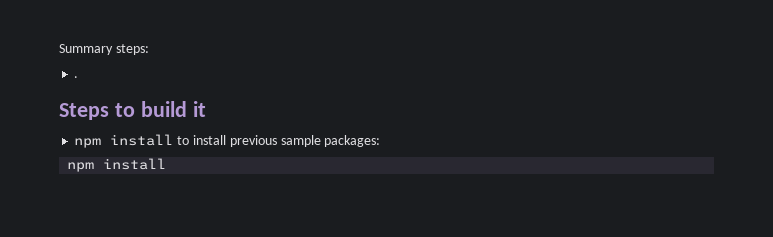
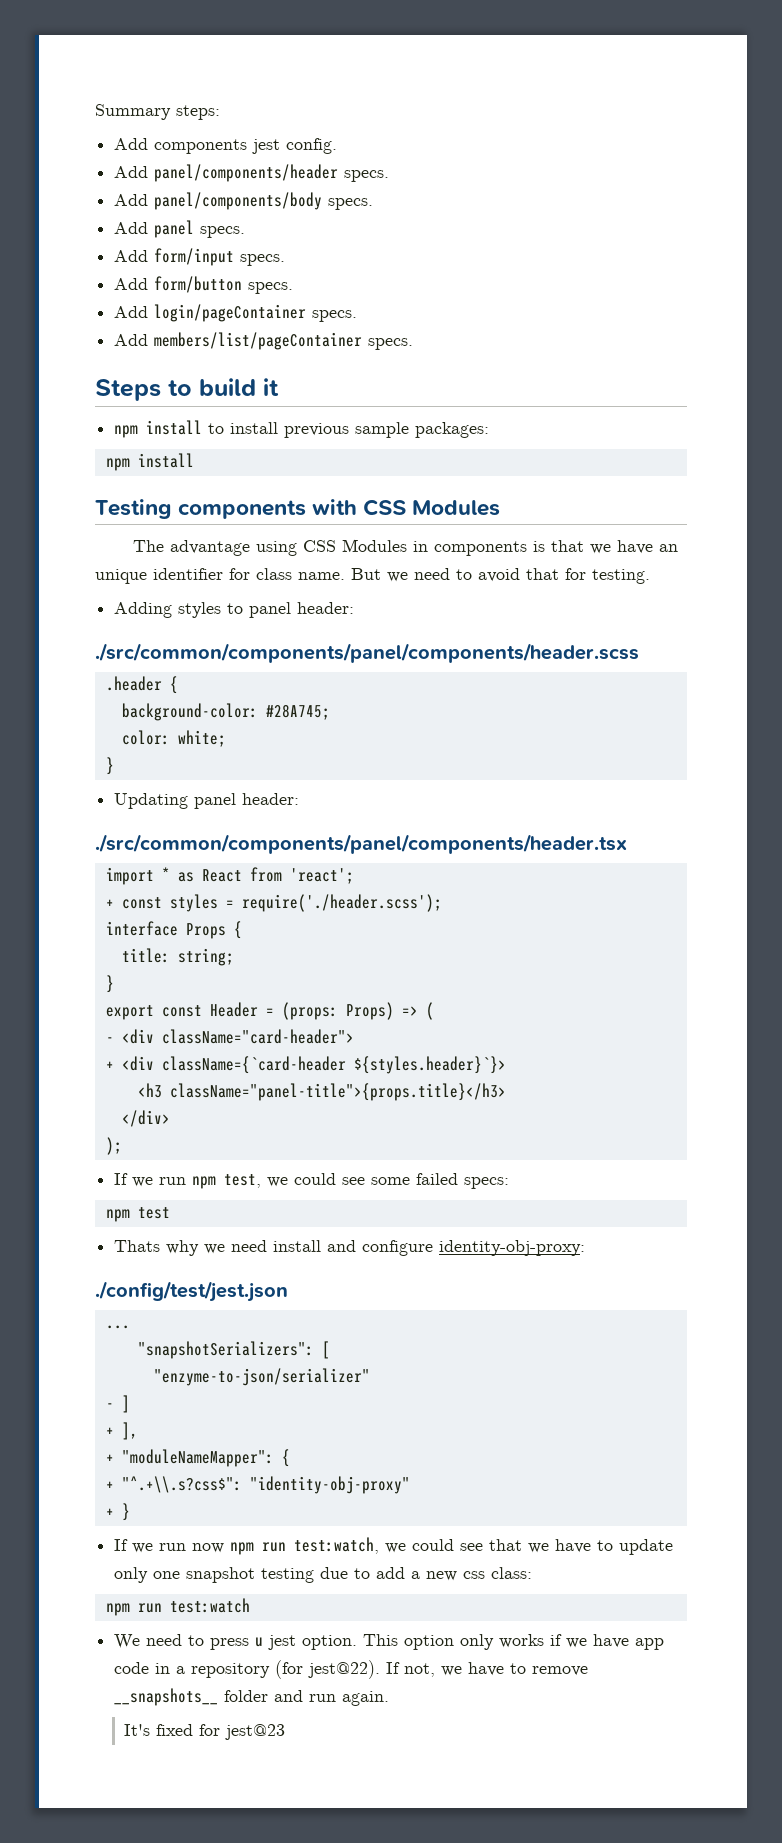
[74,76,79,78] . -> [114,138,338,154] [114,164,390,182] [114,192,374,210] [114,220,246,238] [114,248,286,266] [114,276,294,294] [114,304,358,322] [114,332,414,350] Add components jest config. // Add panel/components/header specs. // Add panel/components/body specs. // Add panel specs. // Add form/input specs. // Add form/button specs. // Add login/pageContainer specs. // Add members/list/pageContainer specs.
(167, 164) none -> [95,499,501,519] [133,539,679,556] [95,568,650,584] [114,602,355,618] [95,643,639,663] [105,676,178,694] [121,703,330,721] [121,730,226,747] [105,757,114,775] [114,793,300,809] [95,834,627,854] [105,867,354,885] [105,894,442,912] [105,921,242,939] [121,948,234,966] [105,975,114,993] [105,1002,434,1020] [105,1029,354,1044] [105,1056,506,1074] [137,1083,506,1101] [121,1110,170,1127] [105,1137,122,1155] [114,1173,510,1189] [105,1207,170,1222] [114,1240,586,1256] [95,1281,288,1302] [105,1325,130,1329] [137,1341,330,1359] [153,1368,370,1386] [105,1395,130,1413] [105,1422,138,1440] [105,1449,290,1467] [105,1476,410,1494] [105,1503,130,1521] [114,1537,674,1555] [114,1567,533,1583] [105,1598,250,1616] [114,1634,665,1650] [114,1660,589,1679] [114,1688,390,1706] [124,1724,286,1740] // Testing components with CSS Modules // The advantage using CSS Modules in components is that we have an unique identifier for class name. But we need to avoid that for testing. // Adding styles to panel header: // ./src/common/components/panel/components/header.scss // .header { // background-color: #28A745; // color: white; // } // Updating panel header: // ./src/common/components/panel/components/header.tsx // import * as React from 'react'; // + const styles = require('./header.scss'); // interface Props { // title: string; // } // export const Header = (props: Props) => ( // - <div className="card-header"> // + <div className={`card-header ${styles.header}`}> // <h3 className="panel-title">{props.title}</h3> // </div> // ); // If we run npm test, we could see some failed specs: // npm test // Thats why we need install and configure identity-obj-proxy: // ./config/test/jest.json // ... // "snapshotSerializers": [ // "enzyme-to-json/serializer" // - ] // + ], // + "moduleNameMapper": { // + "^.+\\.s?css$": "identity-obj-proxy" // + } // If we run now npm run test:watch, we could see that we have to update only one snapshot testing due to add a new css class: // npm run test:watch // We need to press u jest option. This option only works if we have app code in a repository (for jest@22). If not, we have to remove __snapshots__ folder and run again. // It's fixed for jest@23

